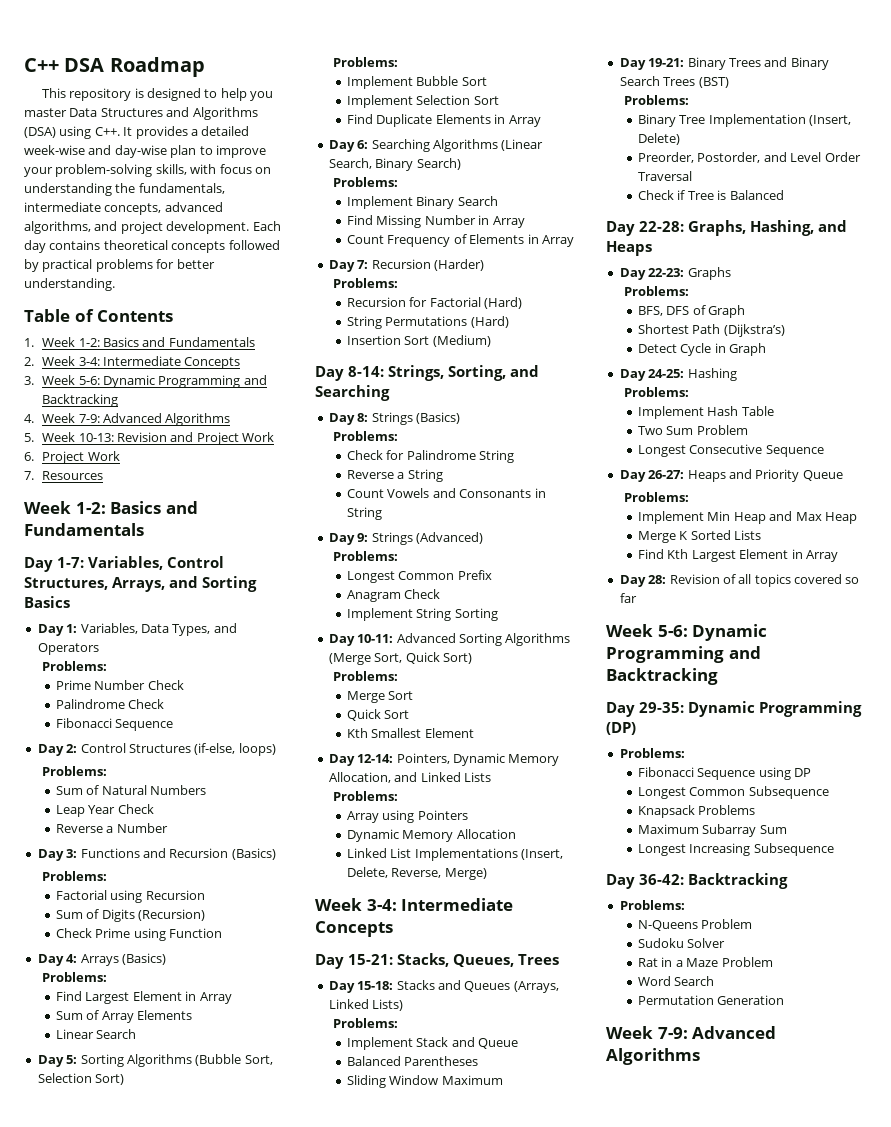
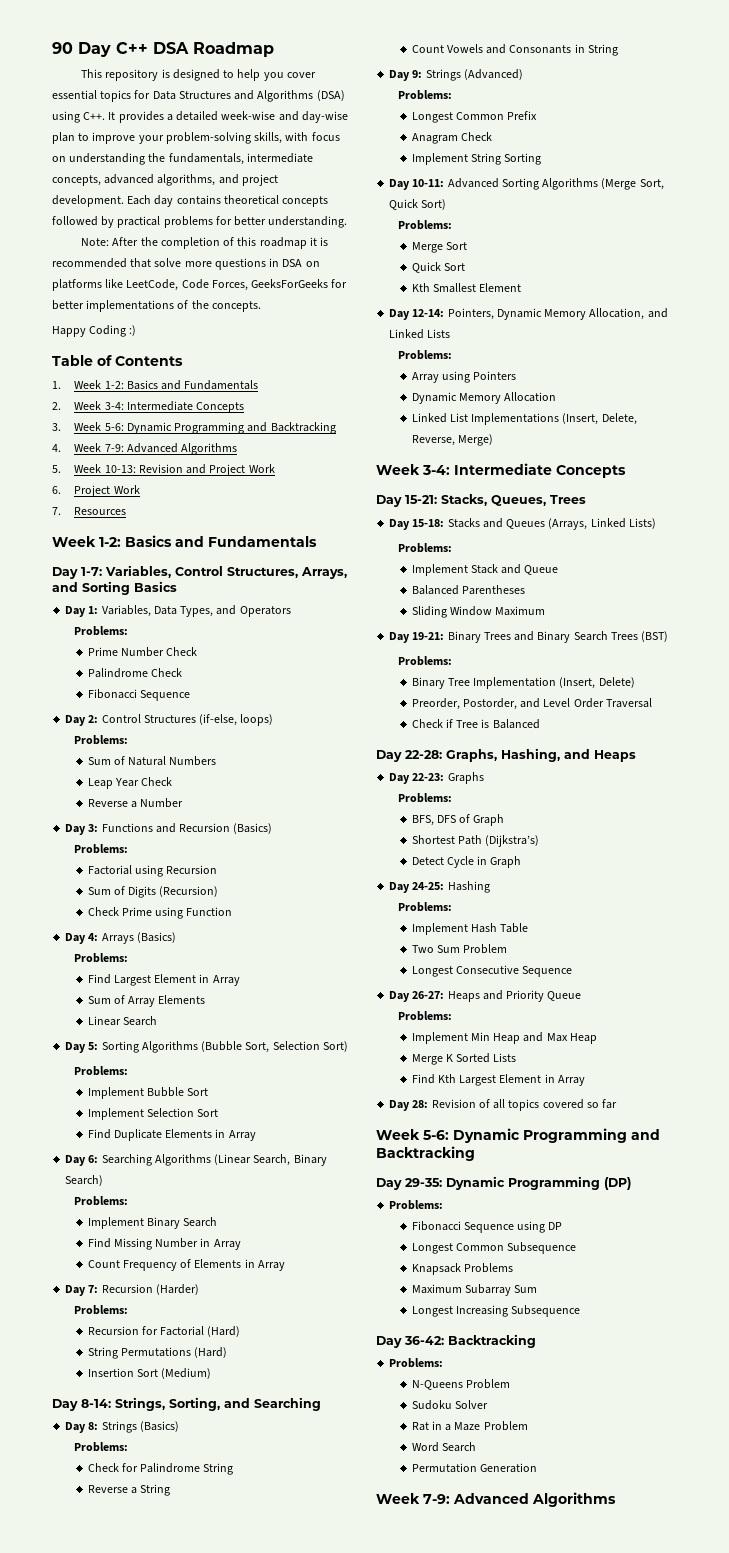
(24, 65) none -> [52,42,111,57] 90 Day
[24,108,67,117] master -> [286,72,316,78] [52,90,151,102] cover essential topics for
(115, 284) none -> [81,237,329,249] [52,258,320,270] [52,279,348,291] [52,300,261,312] [52,325,137,337] // Note: After the completion of this roadmap it is recommended that solve more questions in DSA on platforms like LeetCode, Code Forces, GeeksForGeeks for better implementations of the concepts. // Happy Coding :)

